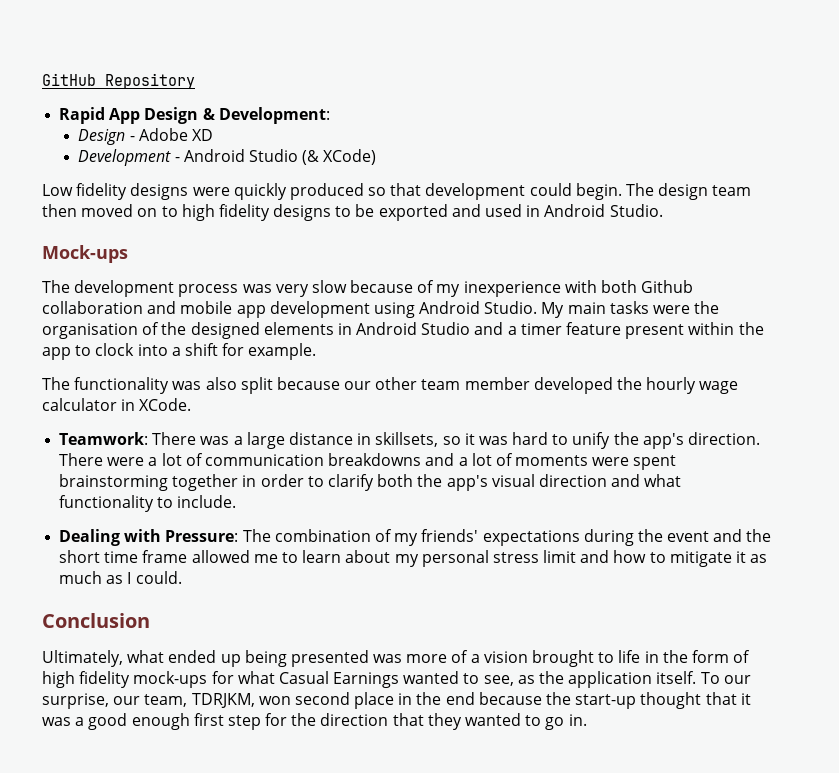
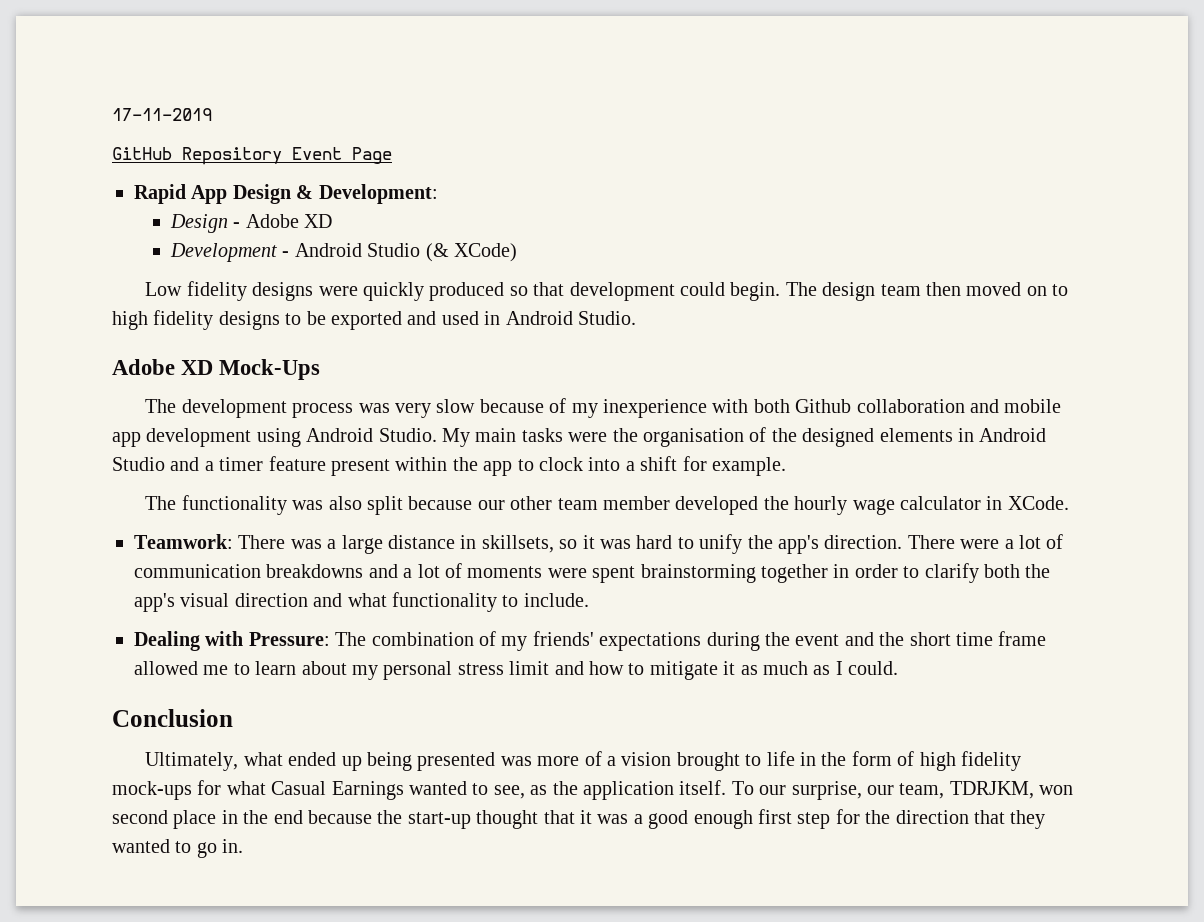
(42, 79) none -> [112,108,212,121] 17-11-2019 //
(195, 81) none -> [292,147,392,164] Event Page
[42,245,128,263] Mock-ups -> [112,359,321,380] Adobe XD Mock-Ups

